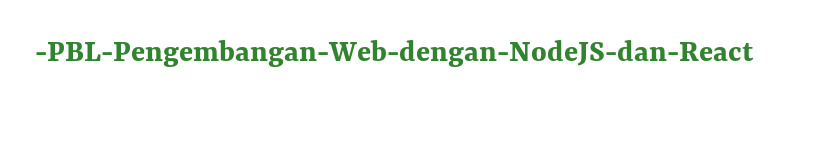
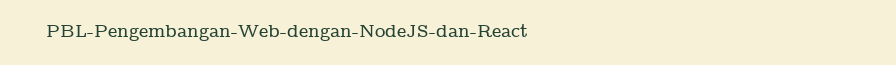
[35,40,754,67] -PBL-Pengembangan-Web-dengan-NodeJS-dan-React -> [46,24,528,41] PBL-Pengembangan-Web-dengan-NodeJS-dan-React

